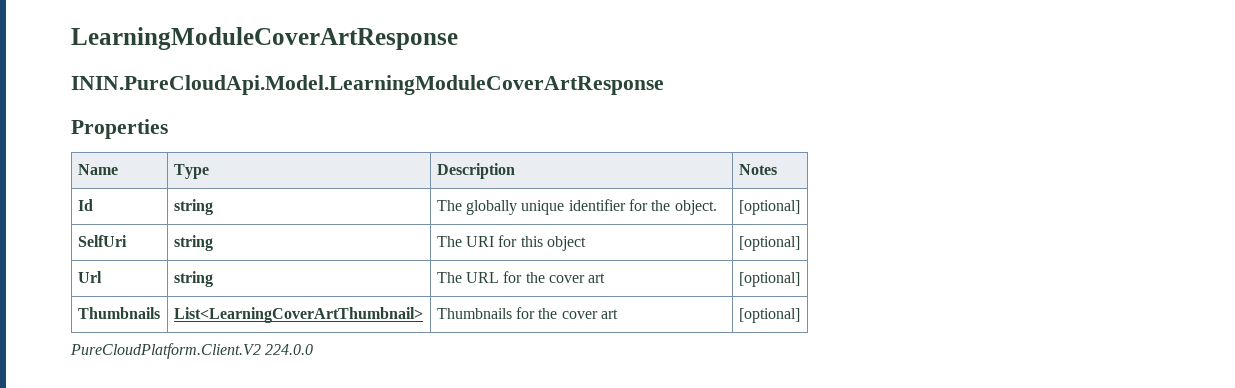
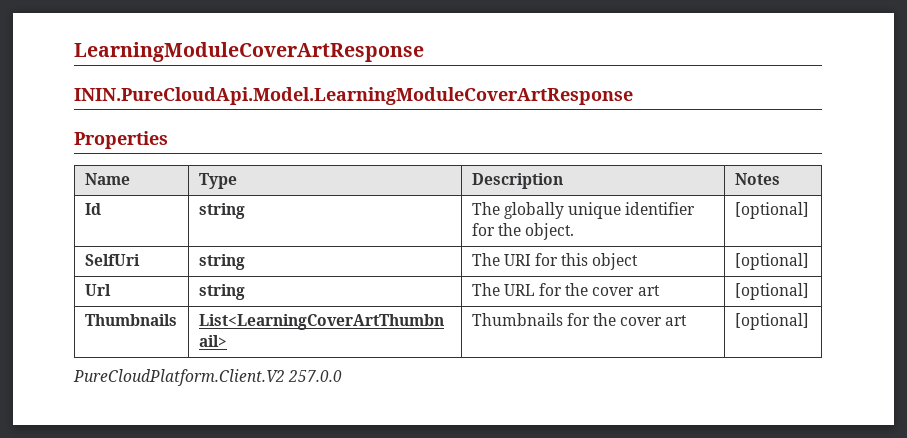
[265,344,314,355] 224.0.0 -> [288,370,343,382] 257.0.0

